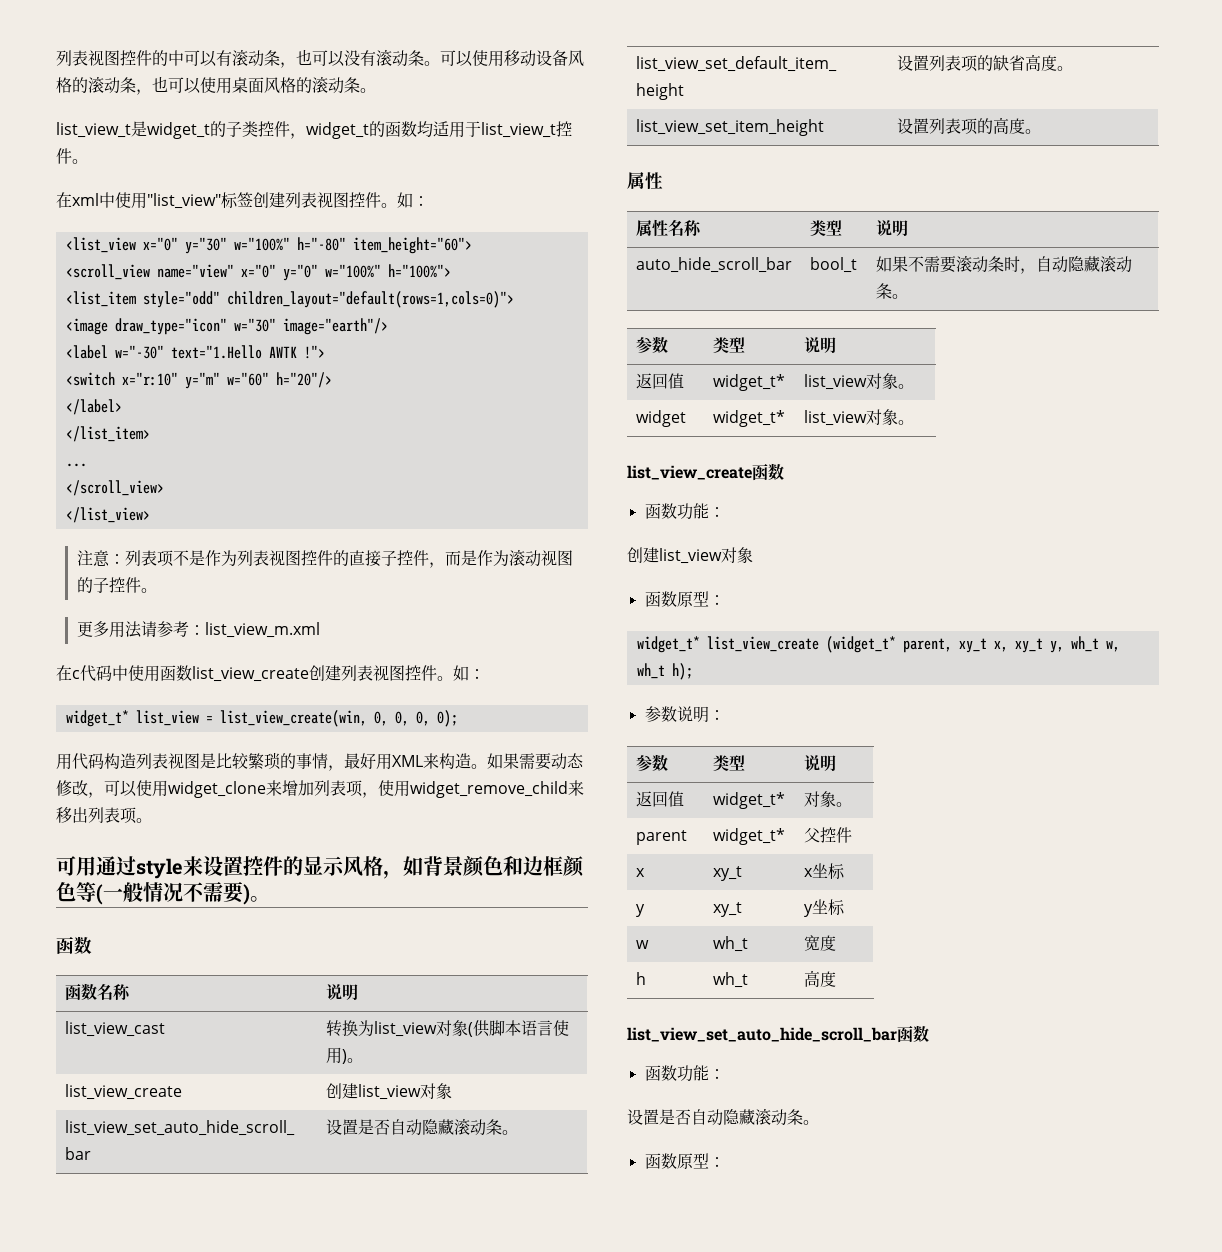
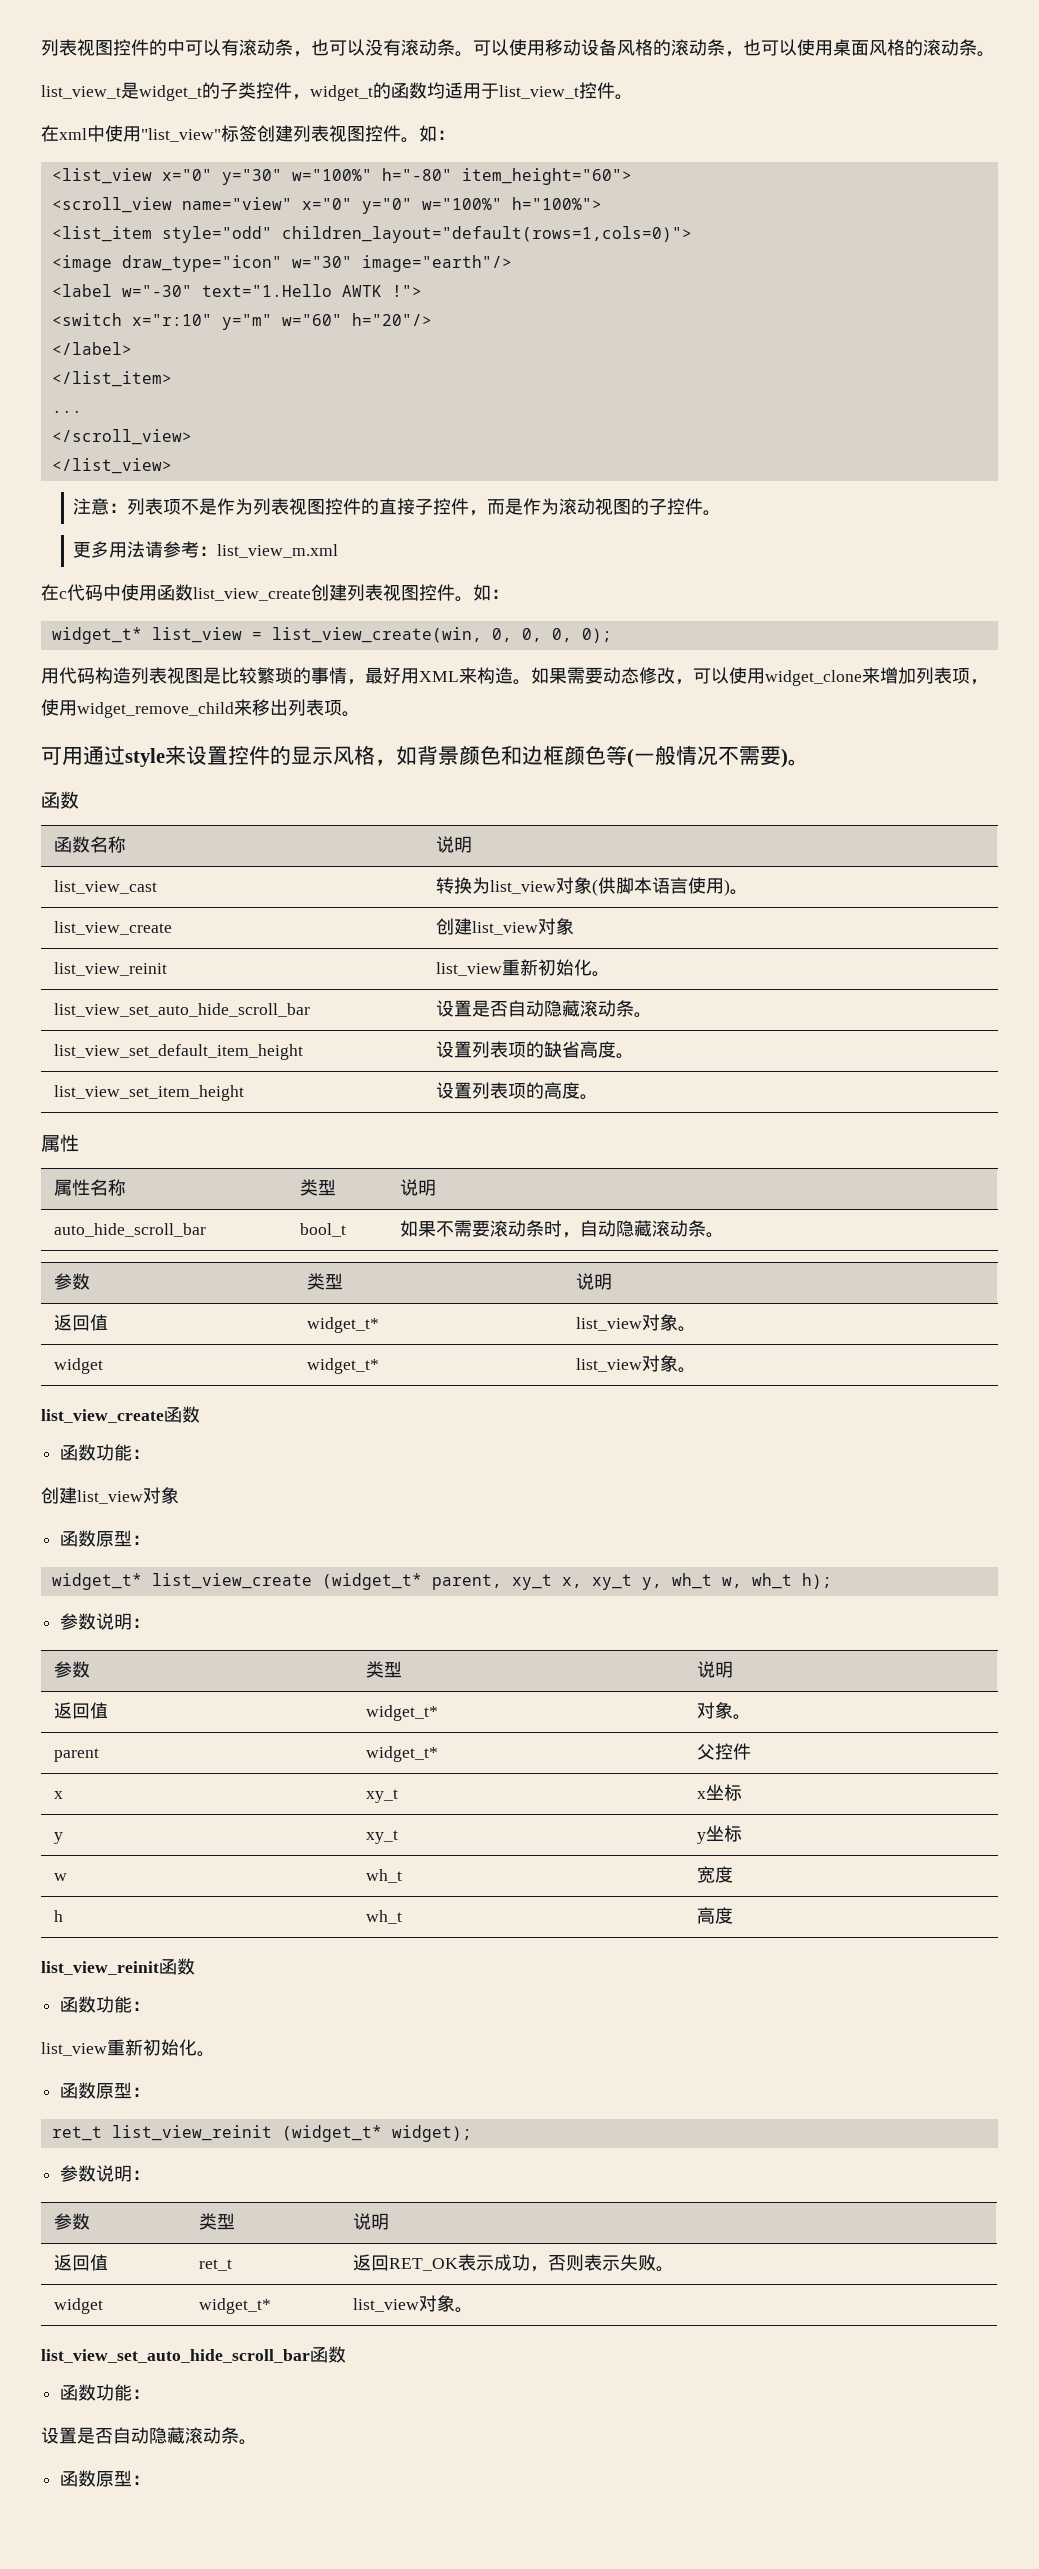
(452, 1091) none -> [53,962,167,976] [435,959,610,977] // list_view_reinit | list_view重新初始化。
(836, 979) none -> [41,1958,195,1975] [60,1996,151,2013] [41,2039,215,2057] [60,2082,151,2099] [51,2125,472,2142] [60,2165,151,2182] [53,2213,90,2230] [198,2213,235,2230] [352,2213,389,2230] [53,2254,108,2271] [198,2259,232,2271] [352,2254,674,2272] [53,2298,103,2314] [198,2298,271,2314] [352,2295,473,2313] // list_view_reinit函数 // 函数功能： // list_view重新初始化。 // 函数原型： // ret_t list_view_reinit (widget_t* widget); // 参数说明： // 参数 | 类型 | 说明 // 返回值 | ret_t | 返回RET_OK表示成功，否则表示失败。 // widget | widget_t* | list_view对象。

